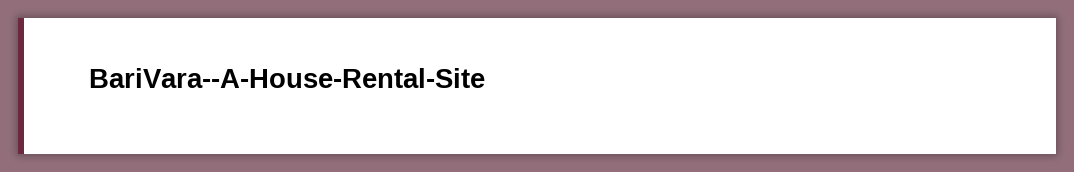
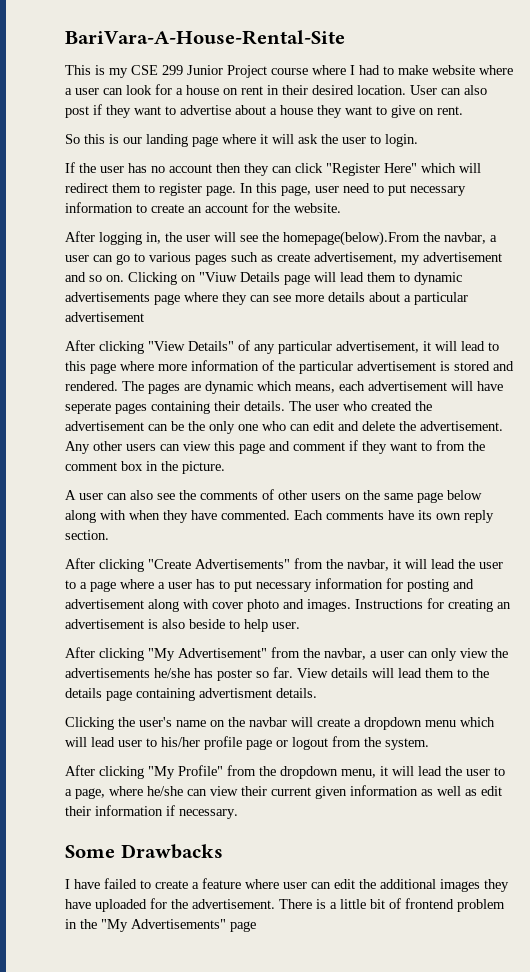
[89,68,485,88] BariVara--A-House-Rental-Site -> [65,30,345,45] [65,65,513,78] [65,84,487,95] [65,104,463,118] [65,134,418,147] [65,162,481,176] [65,183,466,196] [65,202,341,213] [65,231,497,246] [65,252,502,265] [65,272,462,285] [65,292,468,305] [65,312,144,322] [65,340,499,354] [65,360,514,374] [65,381,503,394] [65,401,432,414] [65,421,503,434] [65,440,485,454] [65,461,225,474] [65,489,482,503] [65,510,494,523] [65,530,109,540] [65,558,503,572] [65,578,474,592] [65,598,511,612] [65,619,300,632] [65,647,508,661] [65,667,489,681] [65,688,317,701] [65,717,495,730] [65,736,429,750] [65,765,505,779] [65,785,502,799] [65,805,238,819] [65,844,223,859] [65,878,509,892] [65,898,505,912] [65,919,256,932] BariVara-A-House-Rental-Site // This is my CSE 299 Junior Project course where I had to make website where a user can look for a house on rent in their desired location. User can also post if they want to advertise about a house they want to give on rent. // So this is our landing page where it will ask the user to login. // If the user has no account then they can click "Register Here" which will redirect them to register page. In this page, user need to put necessary information to create an account for the website. // After logging in, the user will see the homepage(below).From the navbar, a user can go to various pages such as create advertisement, my advertisement and so on. Clicking on "Viuw Details page will lead them to dynamic advertisements page where they can see more details about a particular advertisement // After clicking "View Details" of any particular advertisement, it will lead to this page where more information of the particular advertisement is stored and rendered. The pages are dynamic which means, each advertisement will have seperate pages containing their details. The user who created the advertisement can be the only one who can edit and delete the advertisement. Any other users can view this page and comment if they want to from the comment box in the picture. // A user can also see the comments of other users on the same page below along with when they have commented. Each comments have its own reply section. // After clicking "Create Advertisements" from the navbar, it will lead the user to a page where a user has to put necessary information for posting and advertisement along with cover photo and images. Instructions for creating an advertisement is also beside to help user. // After clicking "My Advertisement" from the navbar, a user can only view the advertisements he/she has poster so far. View details will lead them to the details page containing advertisment details. // Clicking the user's name on the navbar will create a dropdown menu which will lead user to his/her profile page or logout from the system. // After clicking "My Profile" from the dropdown menu, it will lead the user to a page, where he/she can view their current given information as well as edit their information if necessary. // Some Drawbacks // I have failed to create a feature where user can edit the additional images they have uploaded for the advertisement. There is a little bit of frontend problem in the "My Advertisements" page

